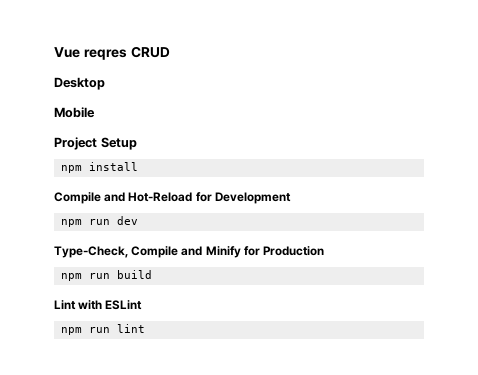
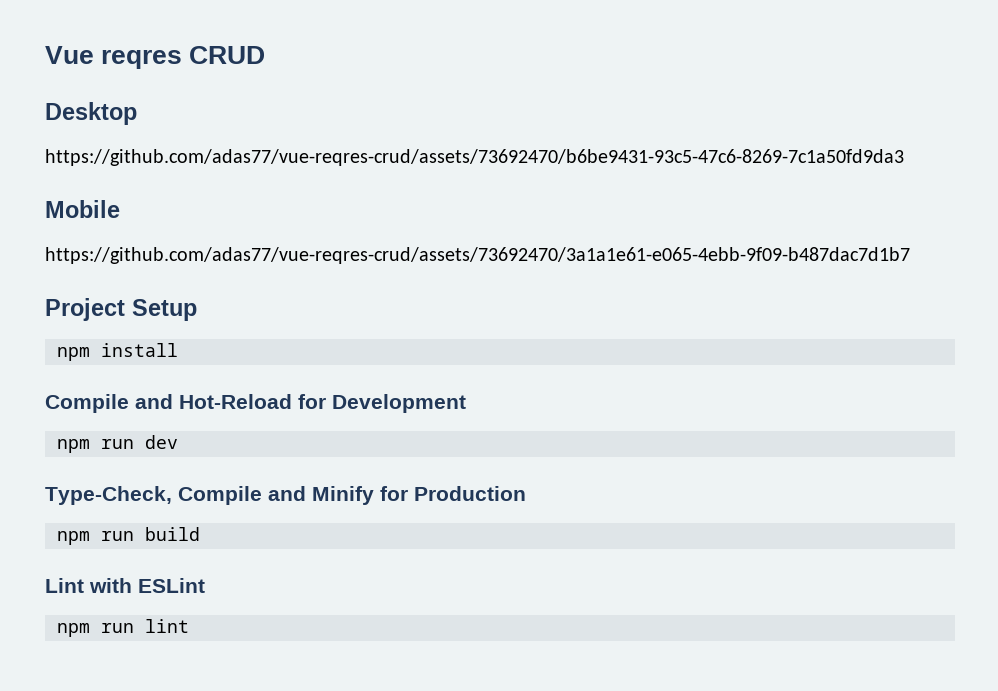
(105, 83) none -> [45,149,904,166] // https://github.com/adas77/vue-reqres-crud/assets/73692470/b6be9431-93c5-47c6-8269-7c1a50fd9da3
(95, 112) none -> [45,247,910,264] // https://github.com/adas77/vue-reqres-crud/assets/73692470/3a1a1e61-e065-4ebb-9f09-b487dac7d1b7

